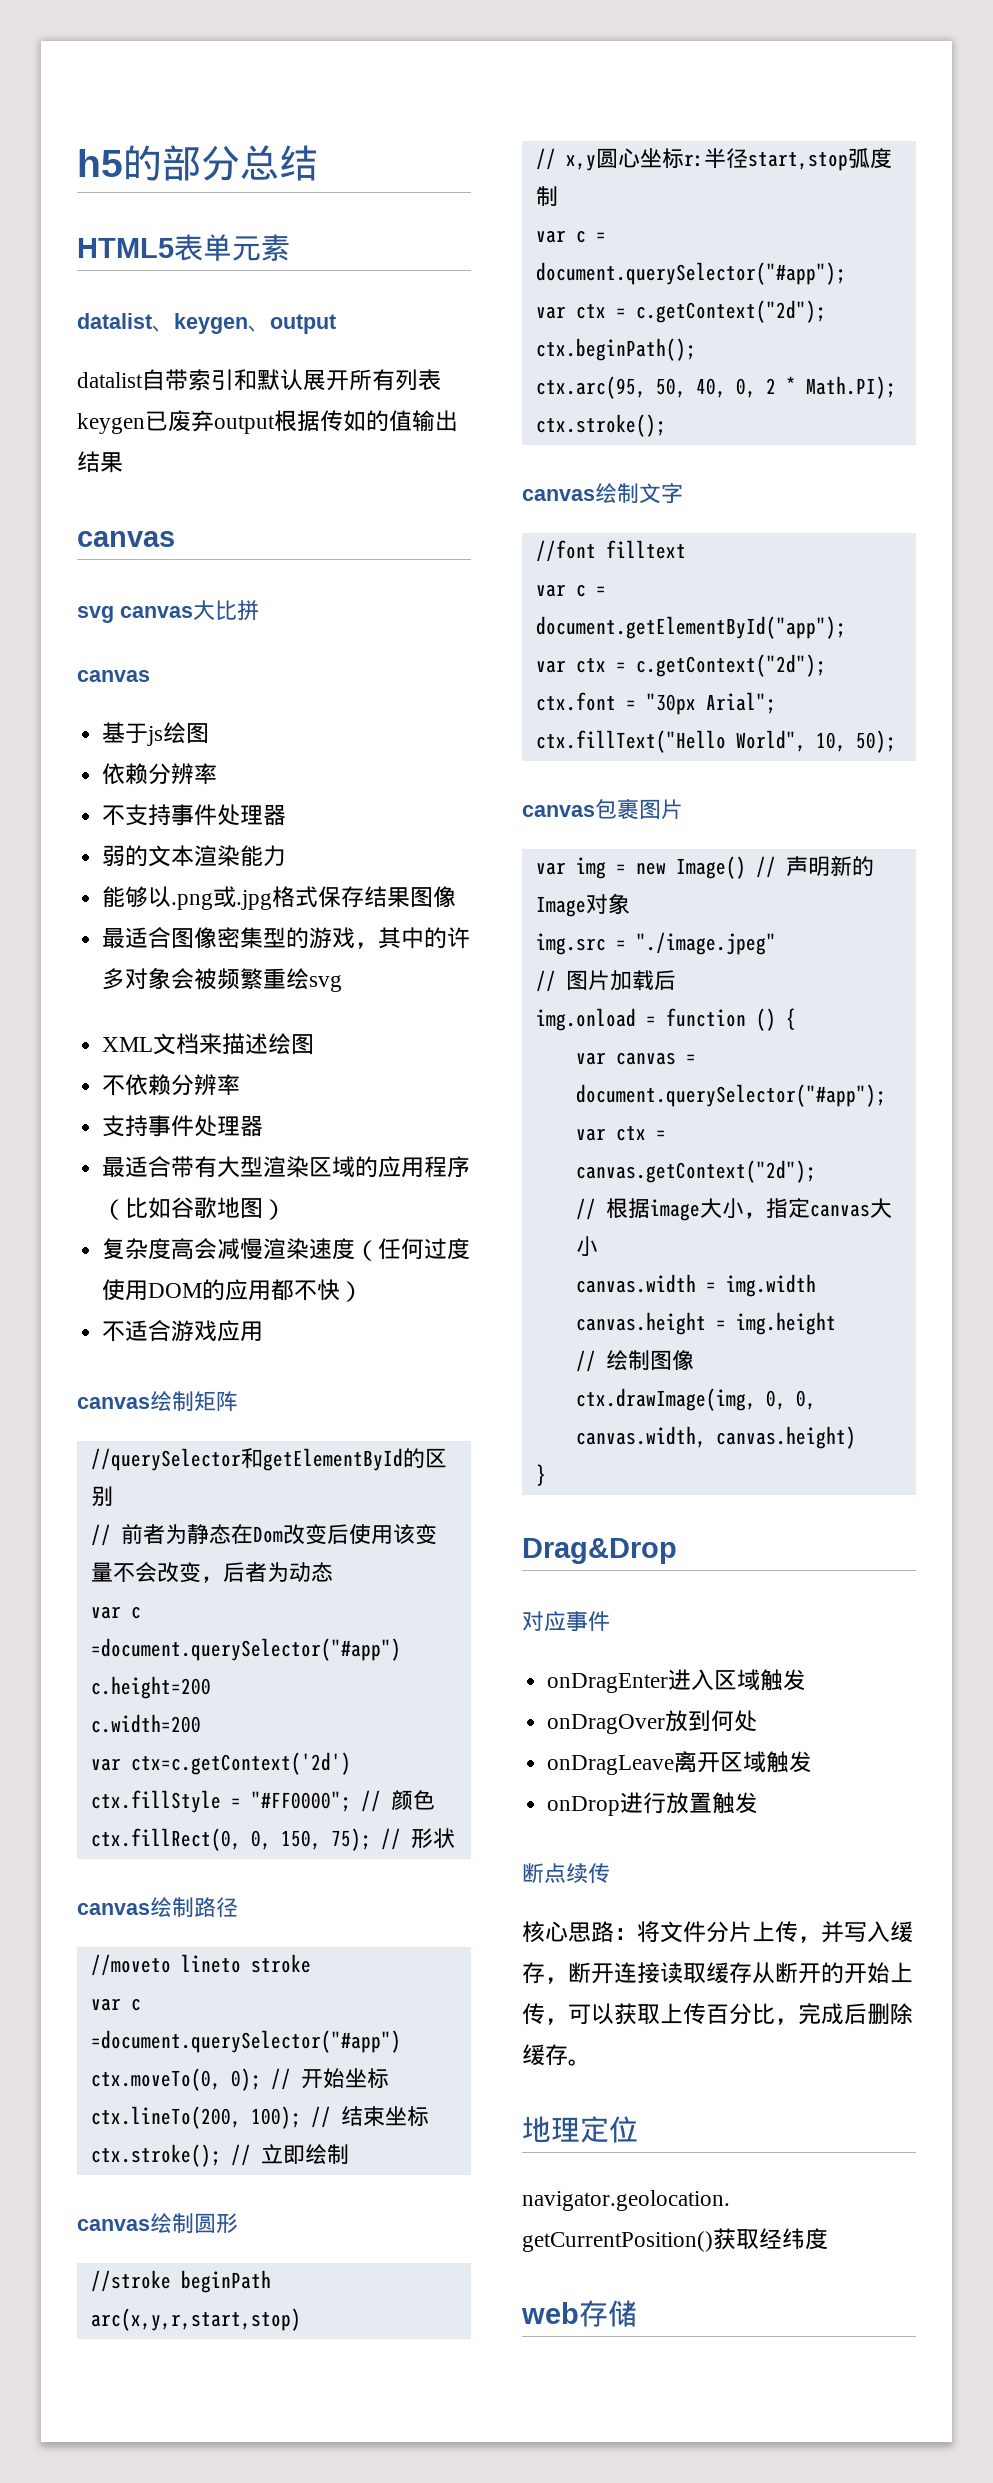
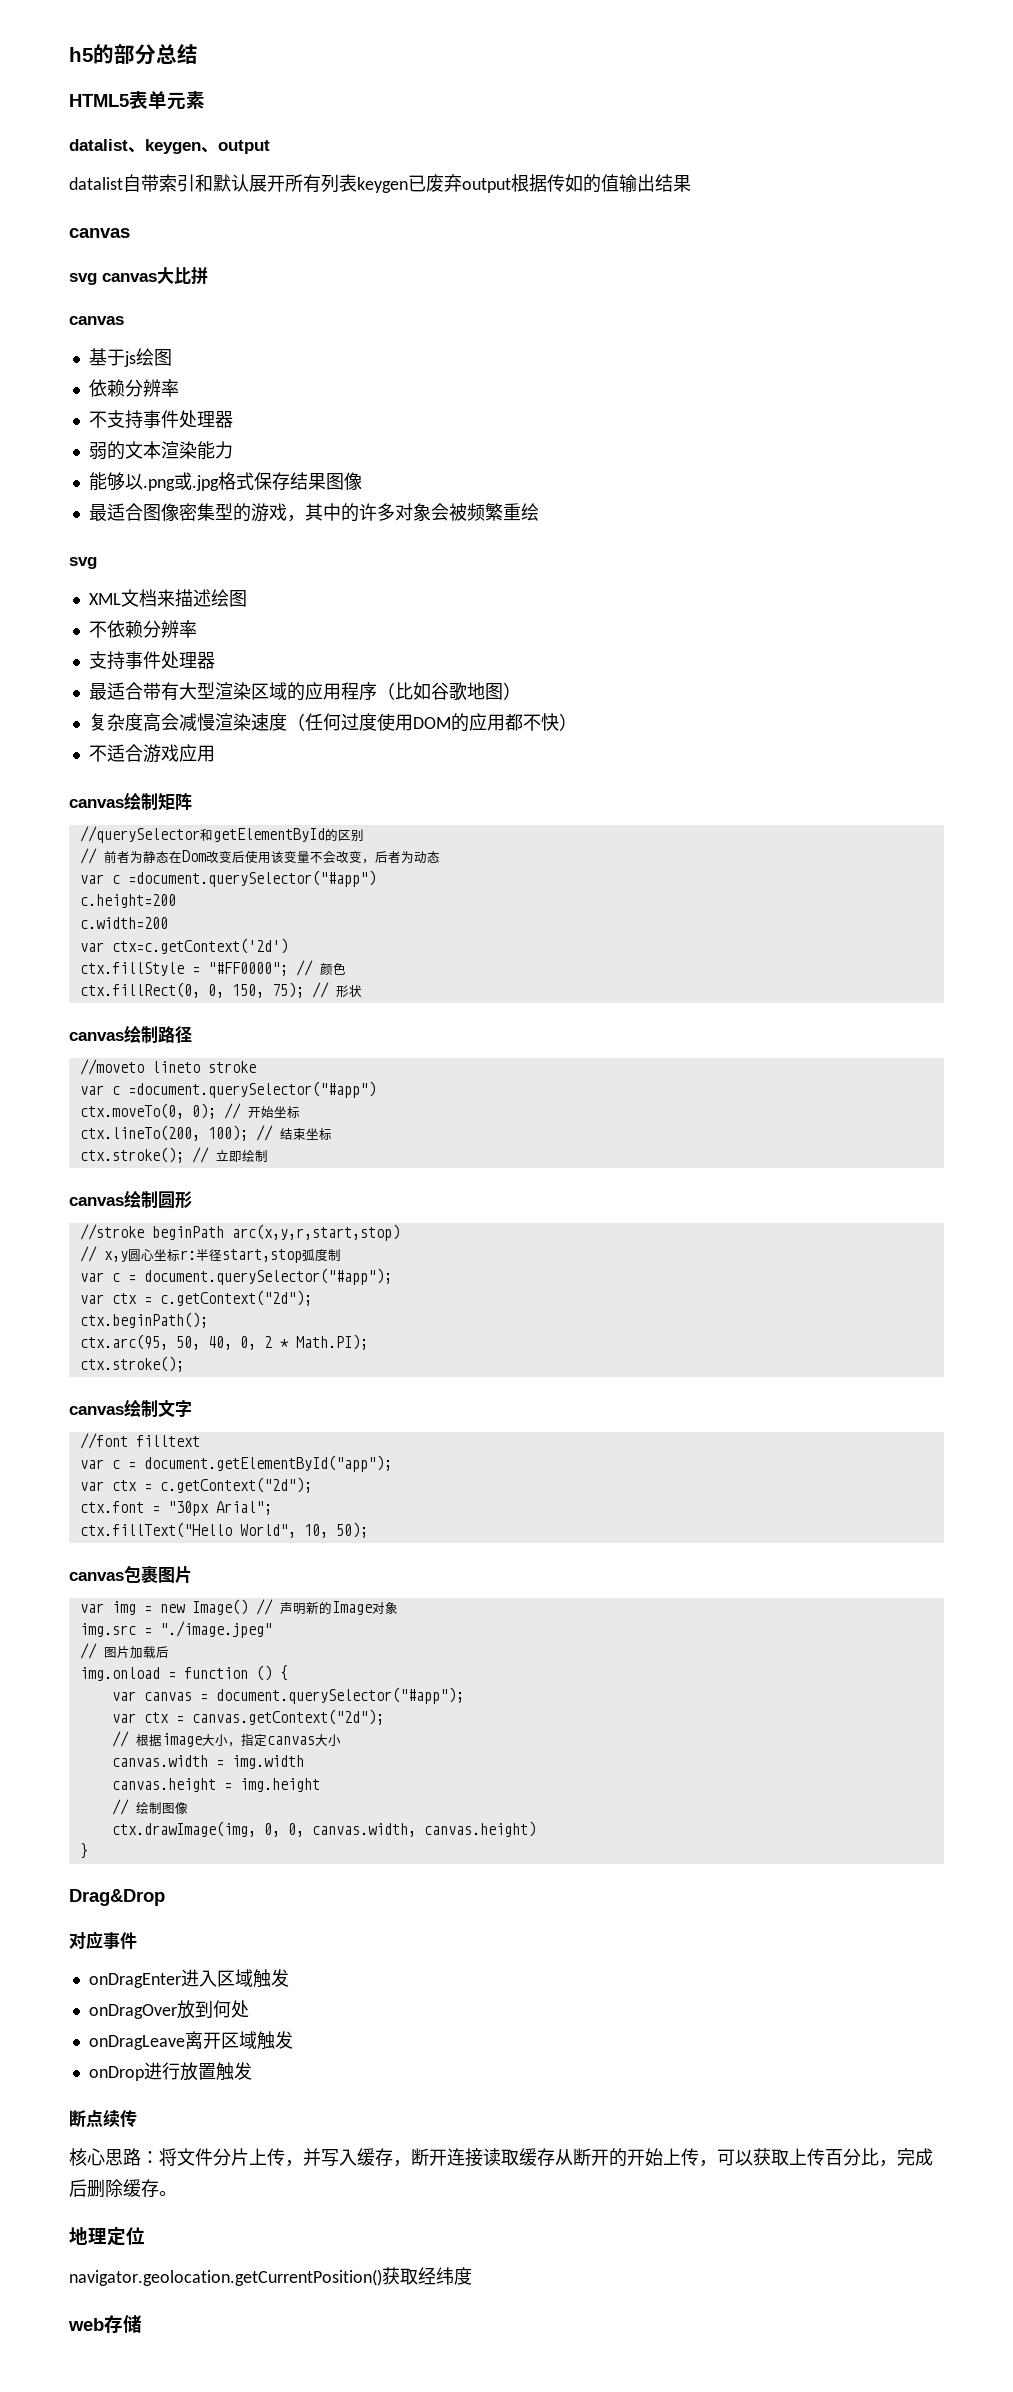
(310, 979) none -> (539, 512) //

